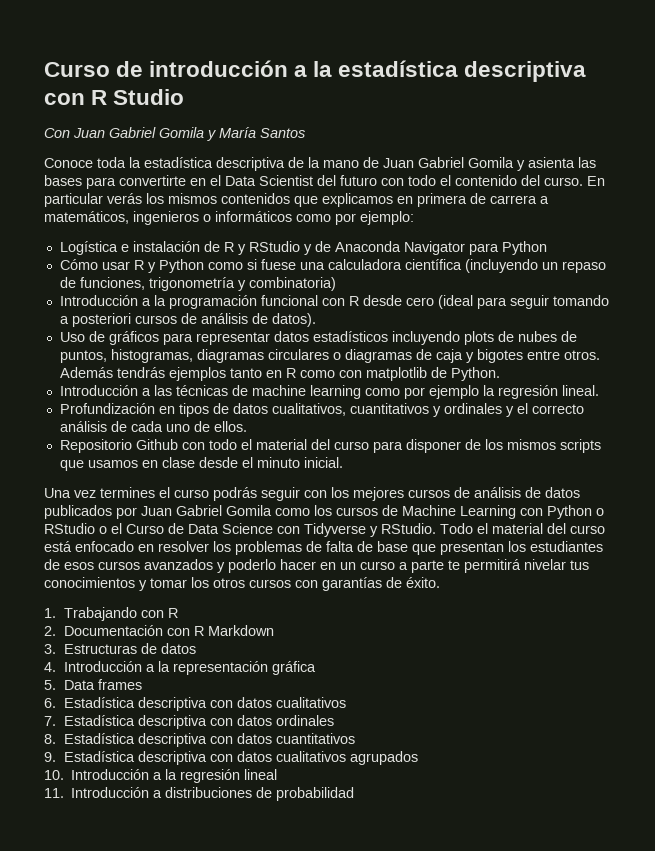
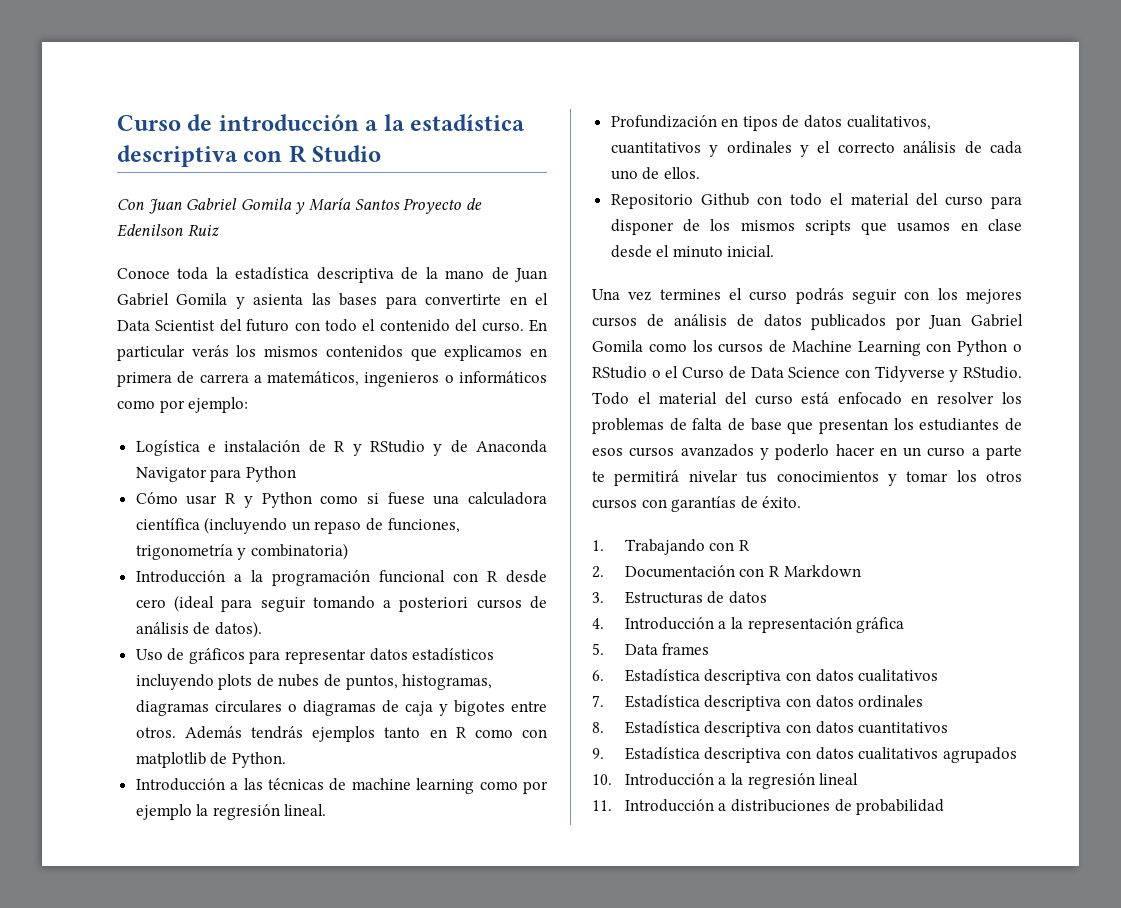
(305, 133) none -> [403,198,482,214] [117,224,219,237] Proyecto de Edenilson Ruiz

